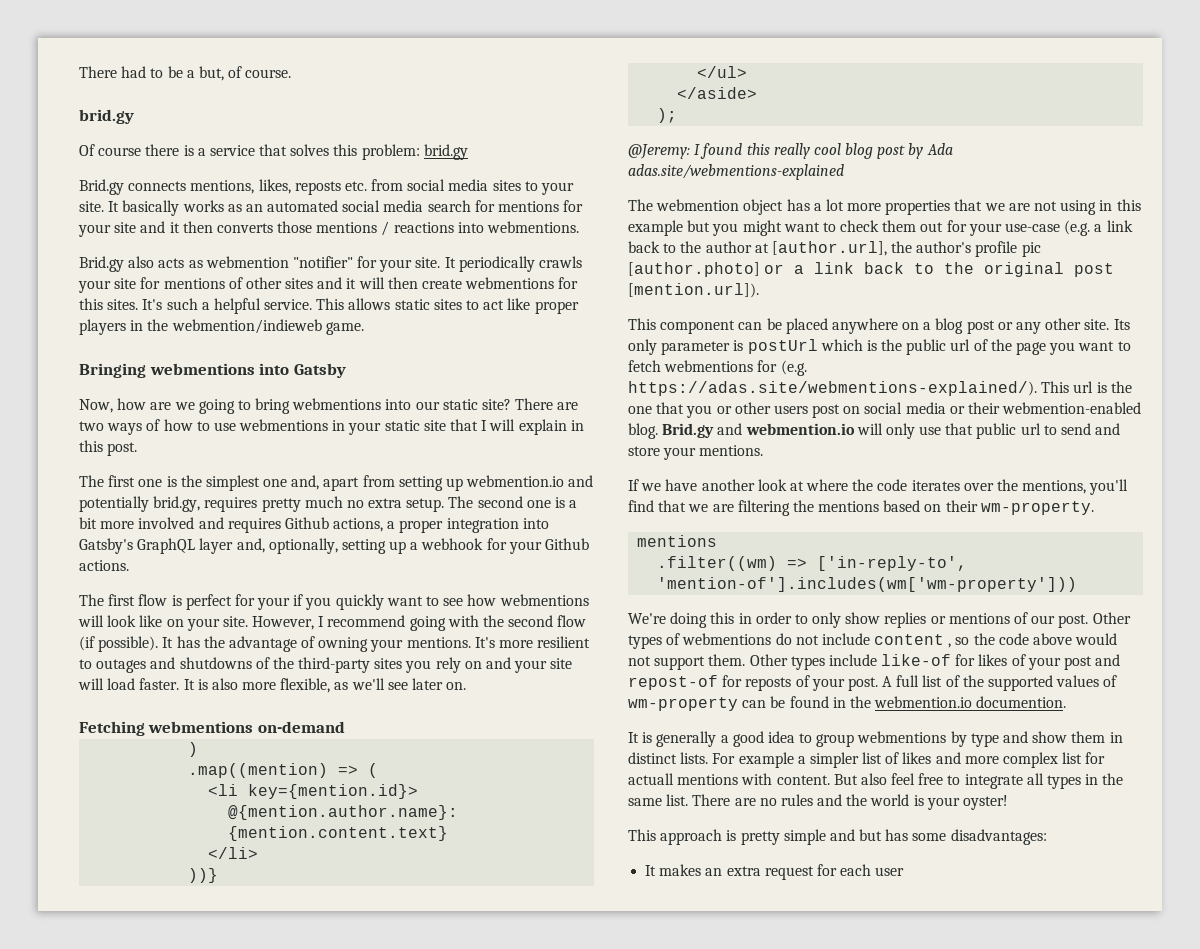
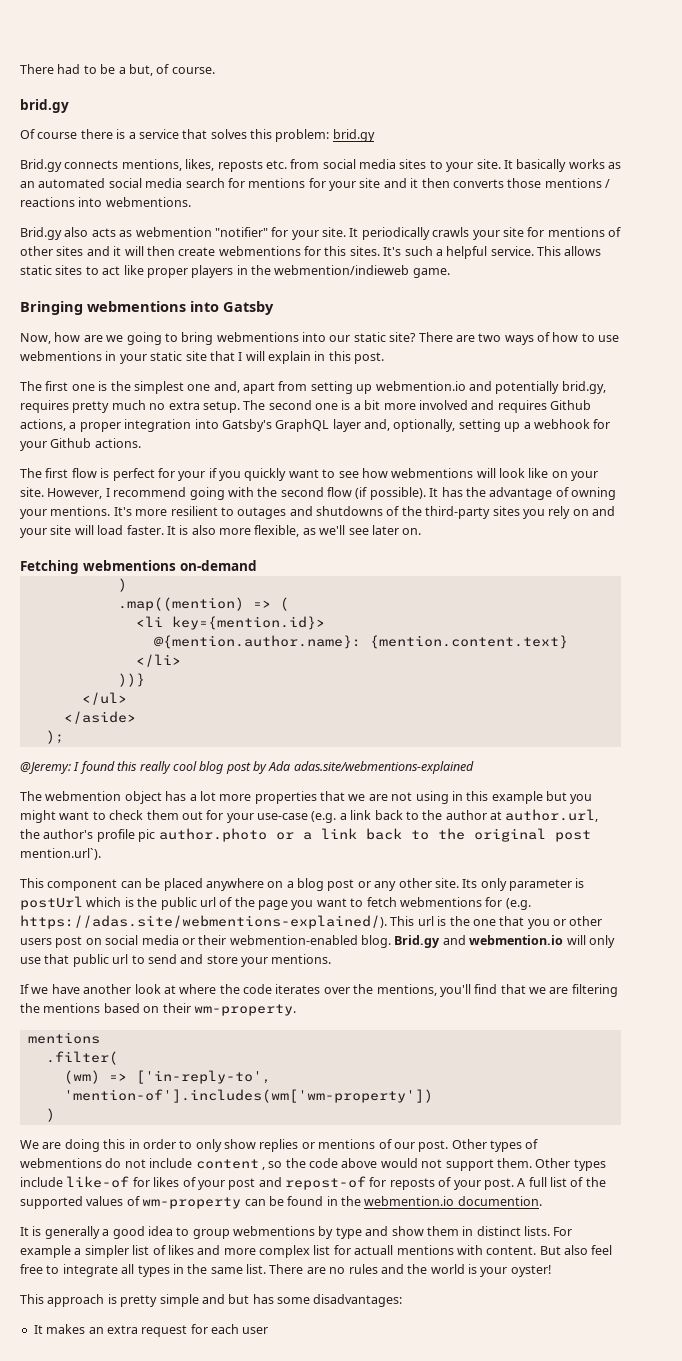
[771,241,887,256] [author.url], -> [505,809,599,822] author.url,
[628,262,760,277] [author.photo] -> [158,828,267,842] author.photo
[628,283,759,298] [mention.url]). -> [20,848,101,860] mention.url`).
[657,556,968,571] [657,577,1078,592] [628,613,666,624] .filter((wm) => ['in-reply-to', 'mention-of'].includes(wm['wm-property'])) // We're -> [45,1051,118,1065] [63,1070,271,1084] [63,1089,433,1103] [45,1108,55,1122] [20,1140,62,1149] .filter( // (wm) => ['in-reply-to', 'mention-of'].includes(wm['wm-property']) // ) // We are

